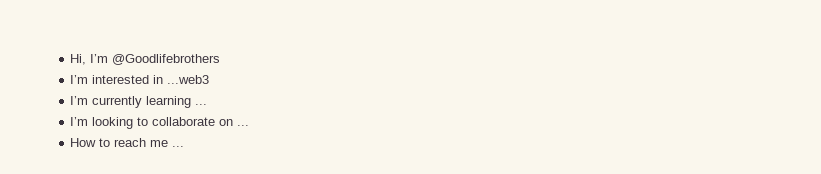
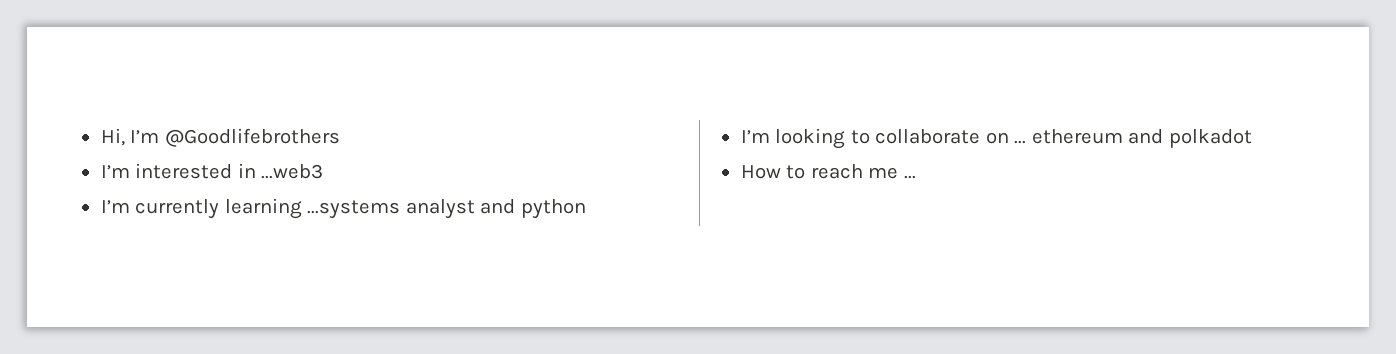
[195,104,208,105] ... -> [307,199,586,219] ...systems analyst and python
(250, 125) none -> [1031,129,1252,148] ethereum and polkadot

